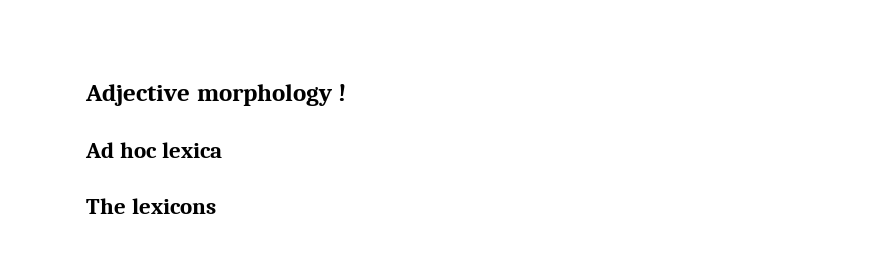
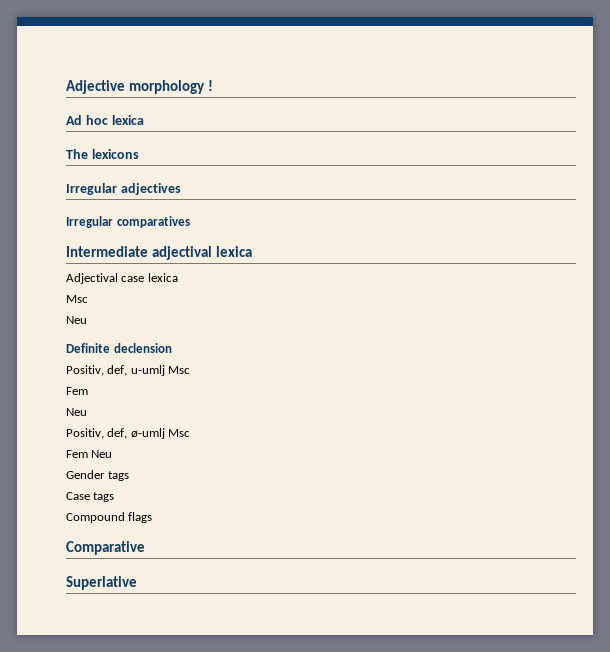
(217, 206) none -> [66,183,181,195] [66,216,190,228] [66,246,252,260] [66,273,178,284] [66,295,88,303] [66,316,87,324] [66,343,172,353] [66,365,191,376] [66,387,88,395] [66,408,87,416] [66,428,191,439] [66,450,113,458] [66,470,130,481] [66,492,115,502] [66,512,153,523] [66,541,145,555] [66,576,137,590] // Irregular adjectives // Irregular comparatives // Intermediate adjectival lexica // Adjectival case lexica // Msc // Neu // Definite declension // Positiv, def, u-umlj Msc // Fem // Neu // Positiv, def, ø-umlj Msc // Fem Neu // Gender tags // Case tags // Compound flags // Comparative // Superlative

